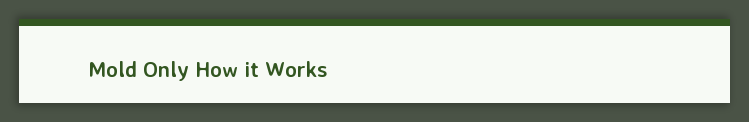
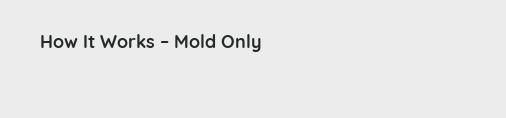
[88,61,328,81] Mold Only How it Works -> [40,34,262,52] How It Works – Mold Only

